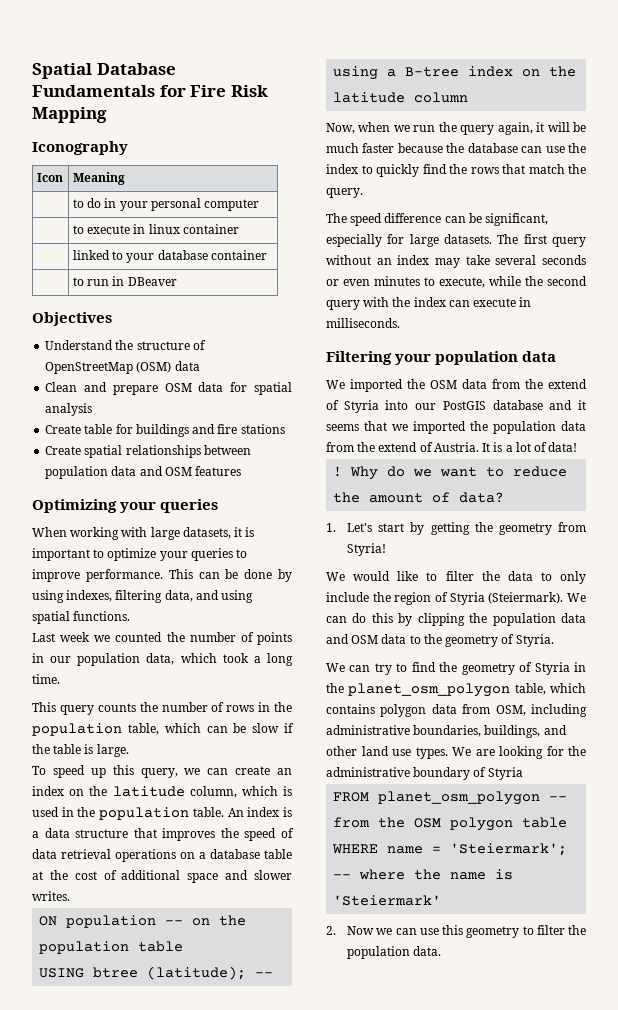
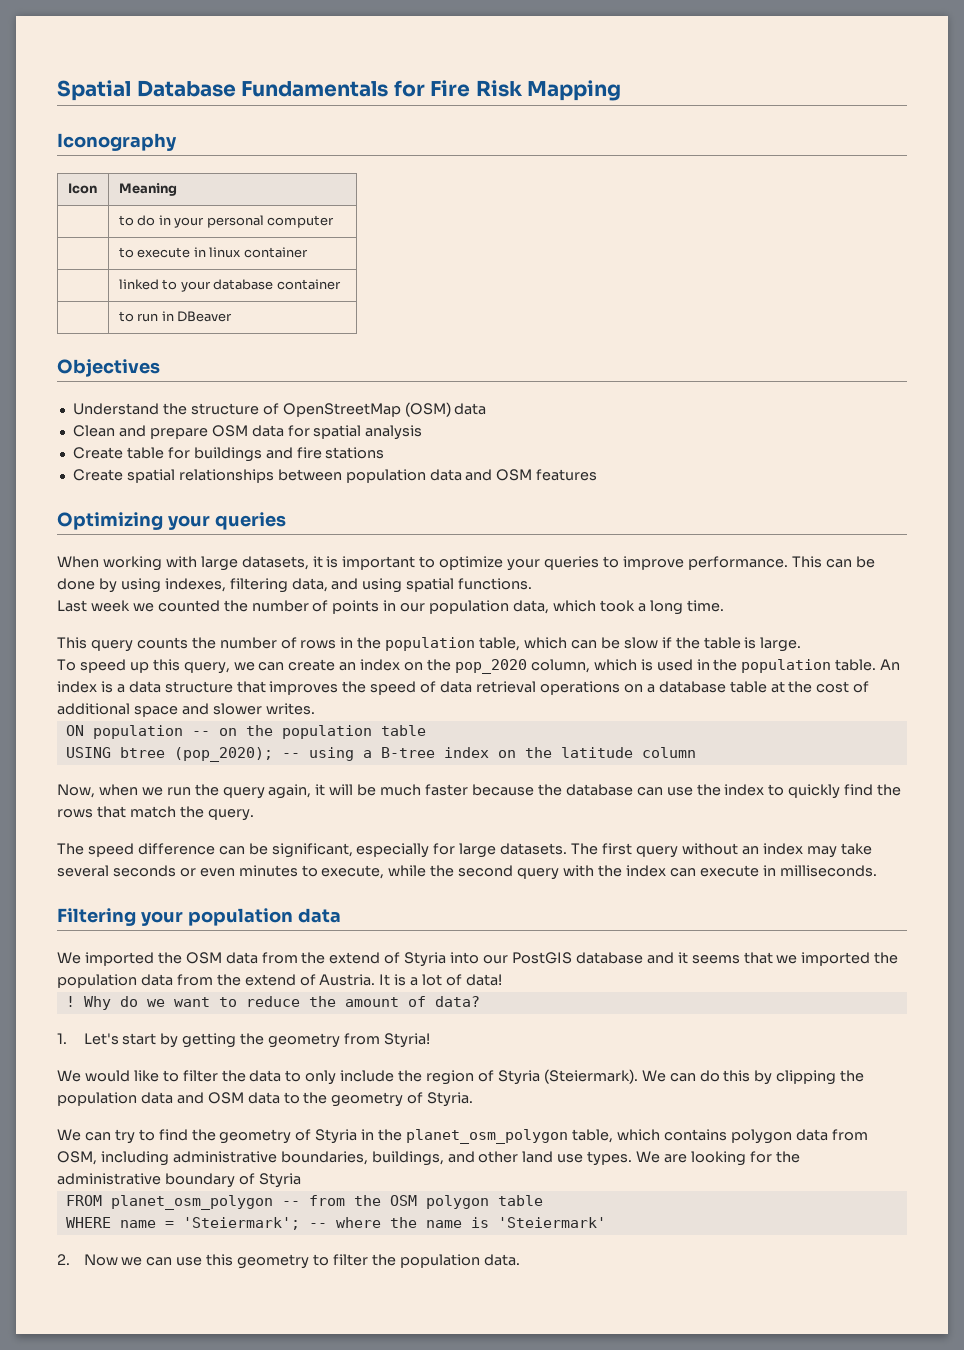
[112,786,185,797] latitude -> [454,659,527,674] pop_2020
[147,966,247,980] (latitude); -> [173,747,273,762] (pop_2020);

